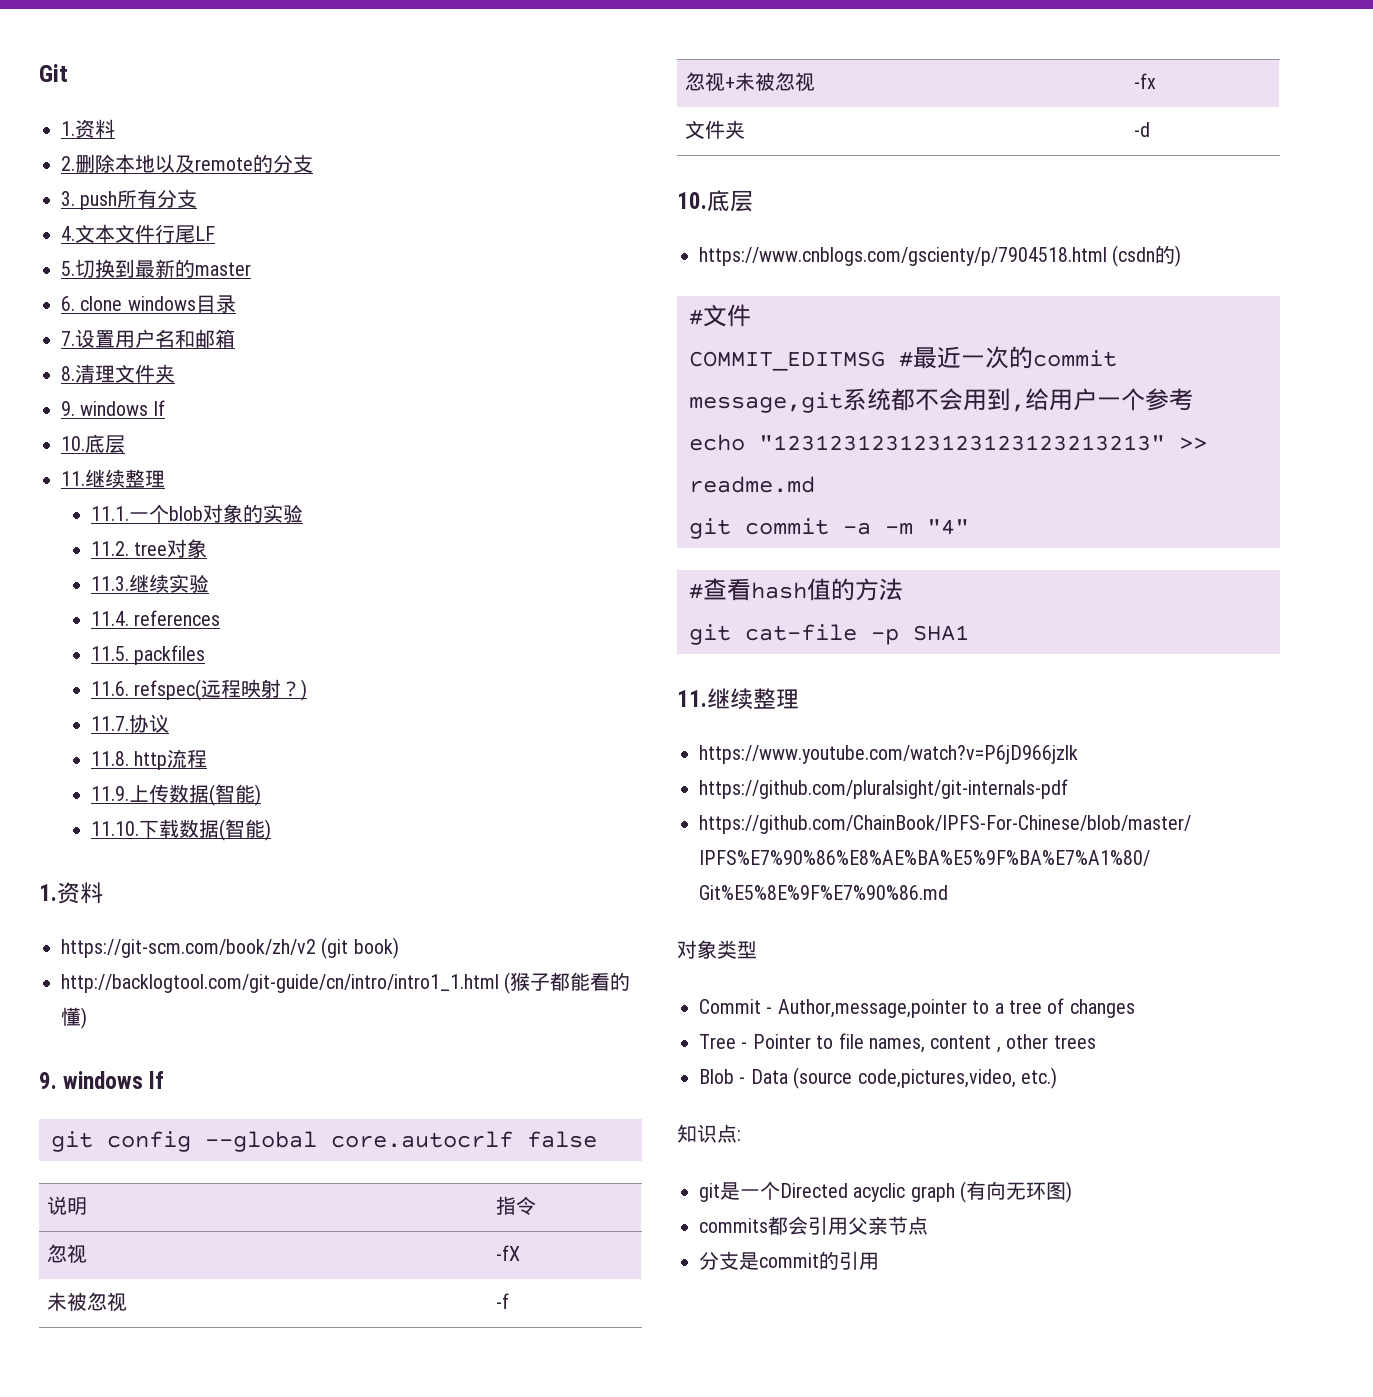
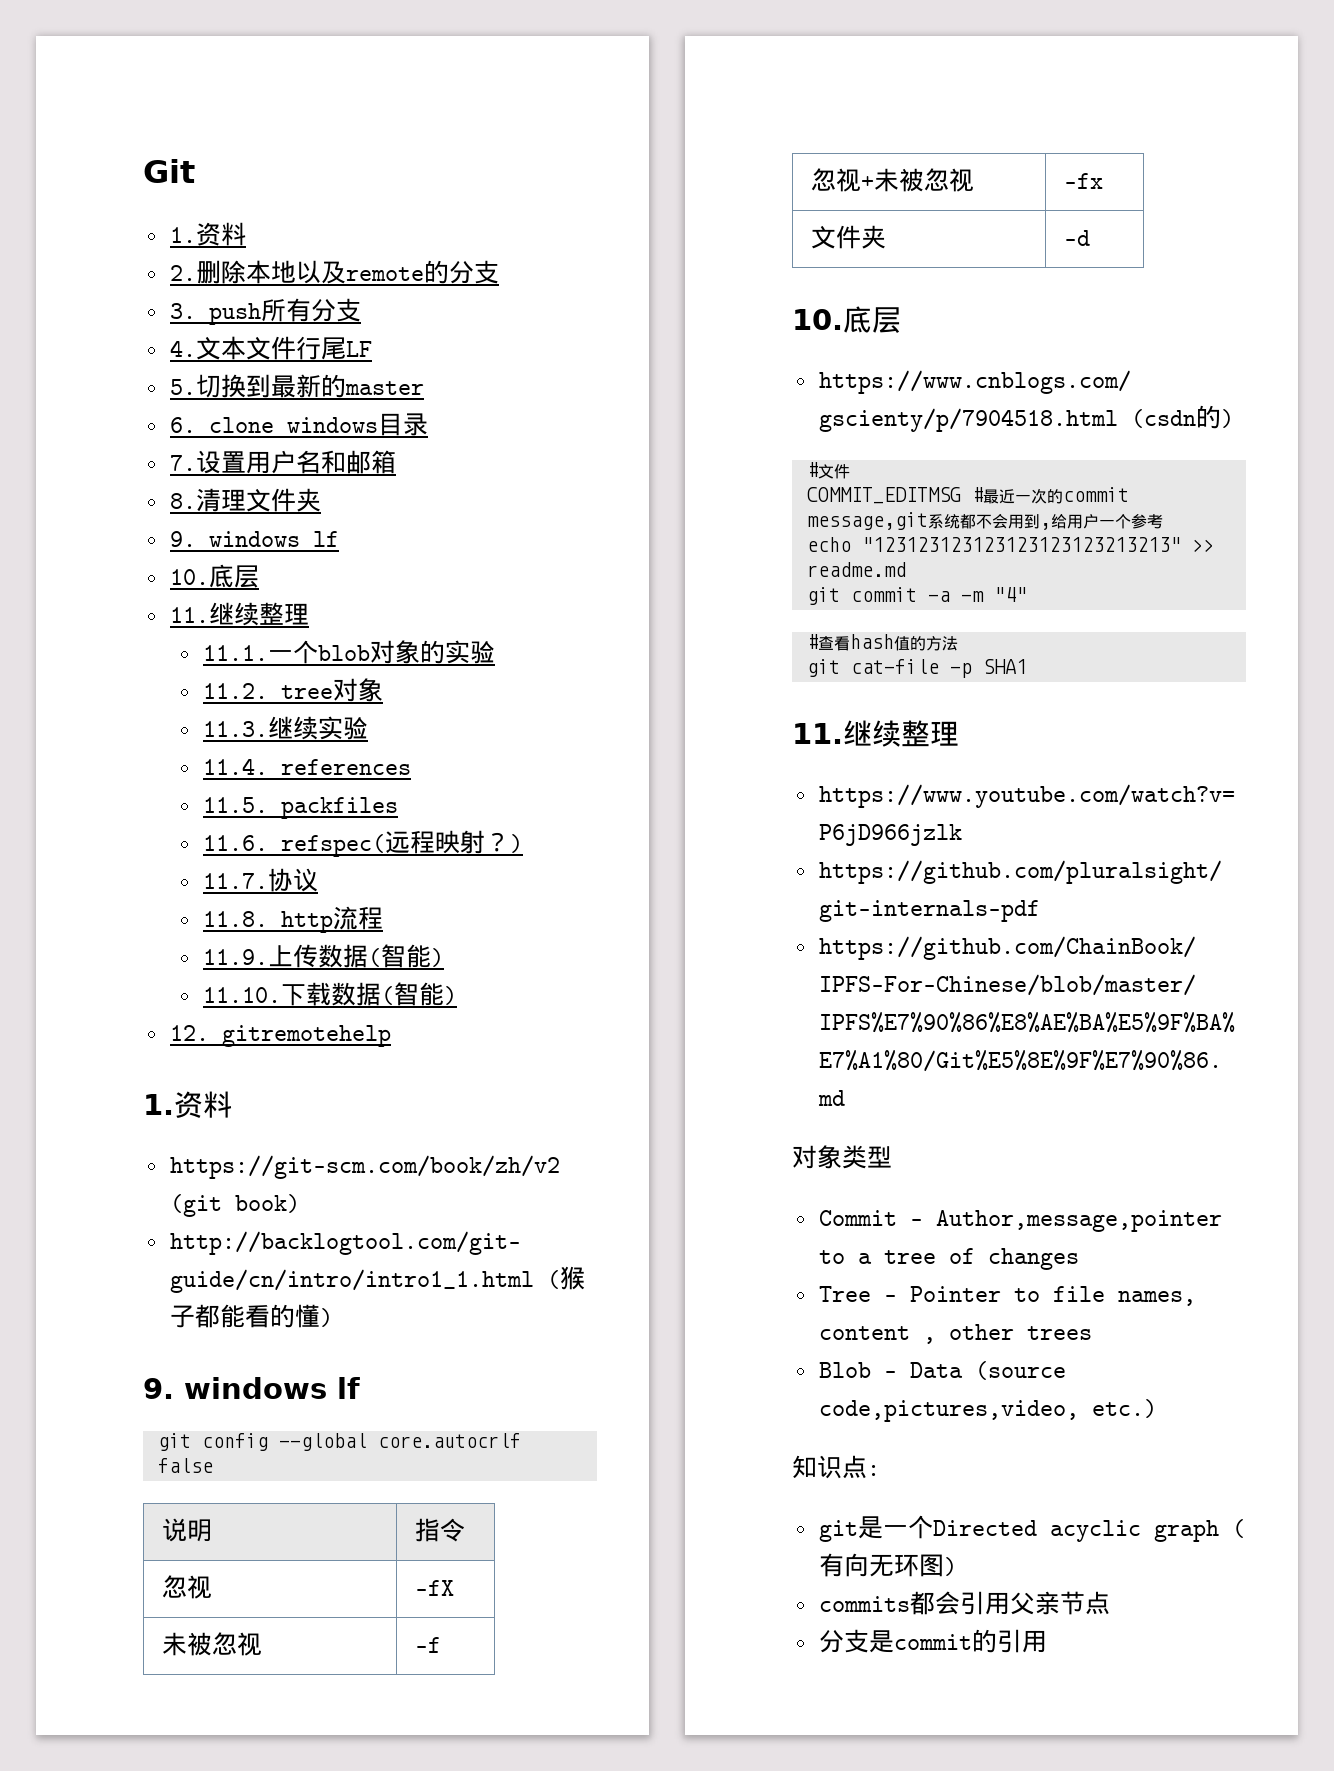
(272, 830) none -> [169,1025,391,1047] // 12. gitremotehelp

